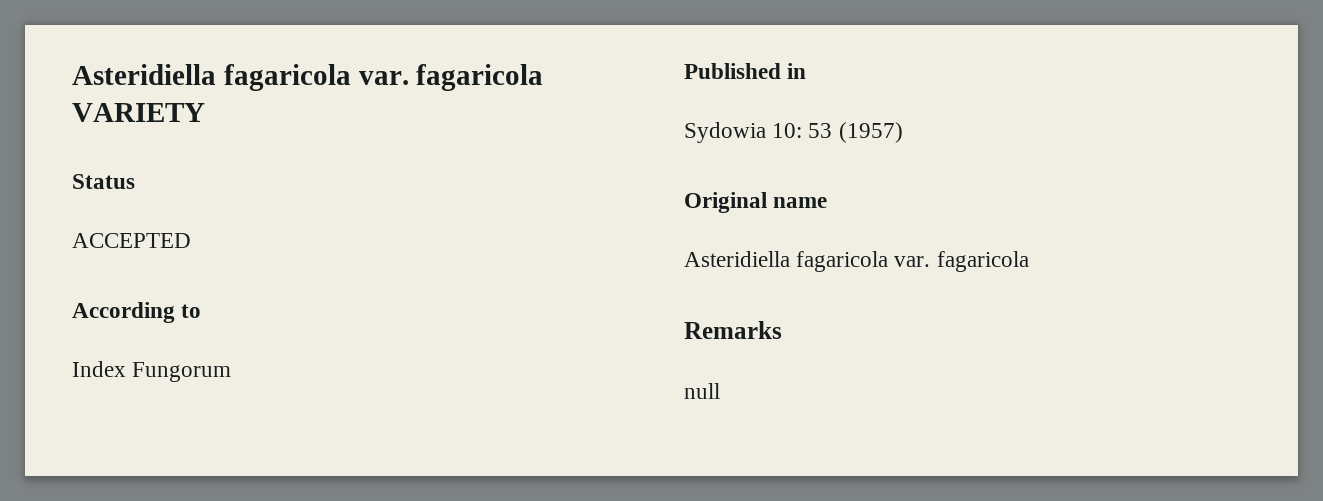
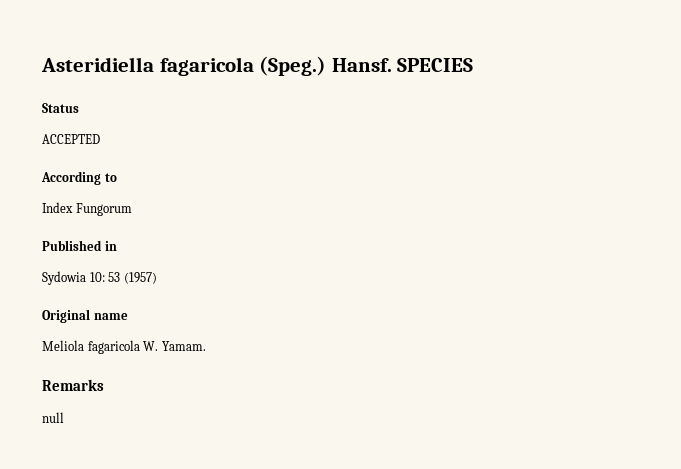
[72,64,544,91] [72,103,205,122] Asteridiella fagaricola var. fagaricola VARIETY -> [41,56,474,76] Asteridiella fagaricola (Speg.) Hansf. SPECIES
[684,251,1029,272] Asteridiella fagaricola var. fagaricola -> [42,340,206,354] Meliola fagaricola W. Yamam.

